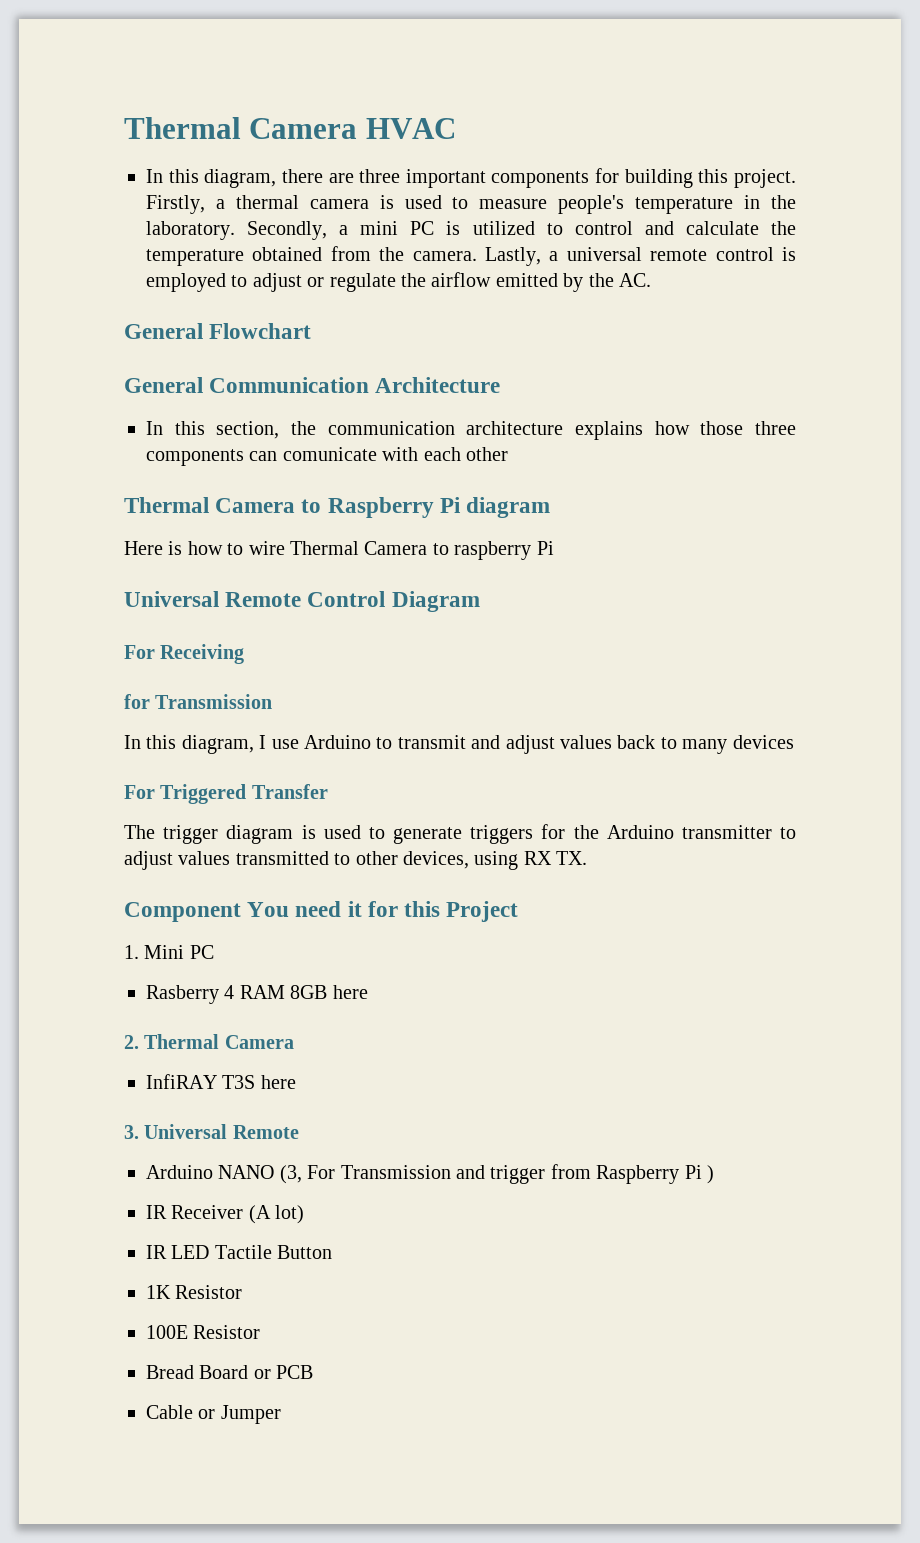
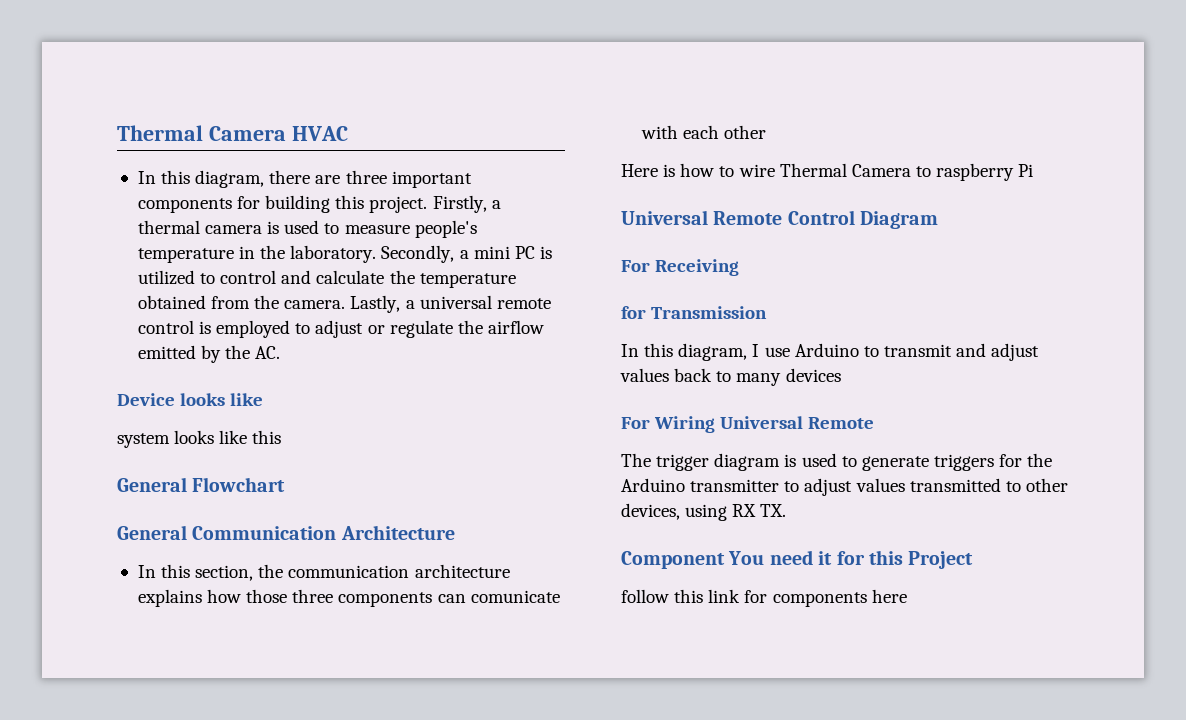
(651, 280) none -> [117,393,264,406] [117,430,282,448] // Device looks like // system looks like this
[124,497,551,518] // Thermal Camera to Raspberry Pi diagram -> (767, 132) none
[160,784,328,804] Triggered Transfer -> [654,416,875,433] Wiring Universal Remote
[124,945,214,959] [146,985,368,1004] [124,1034,294,1049] [146,1074,296,1089] [124,1124,299,1139] [146,1164,714,1184] [146,1205,305,1224] [146,1245,333,1259] [146,1285,243,1299] [146,1325,261,1339] [146,1365,314,1379] [146,1405,281,1424] 1. Mini PC // Rasberry 4 RAM 8GB here // 2. Thermal Camera // InfiRAY T3S here // 3. Universal Remote // Arduino NANO (3, For Transmission and trigger from Raspberry Pi ) // IR Receiver (A lot) // IR LED Tactile Button // 1K Resistor // 100E Resistor // Bread Board or PCB // Cable or Jumper -> [621,589,907,607] follow this link for components here

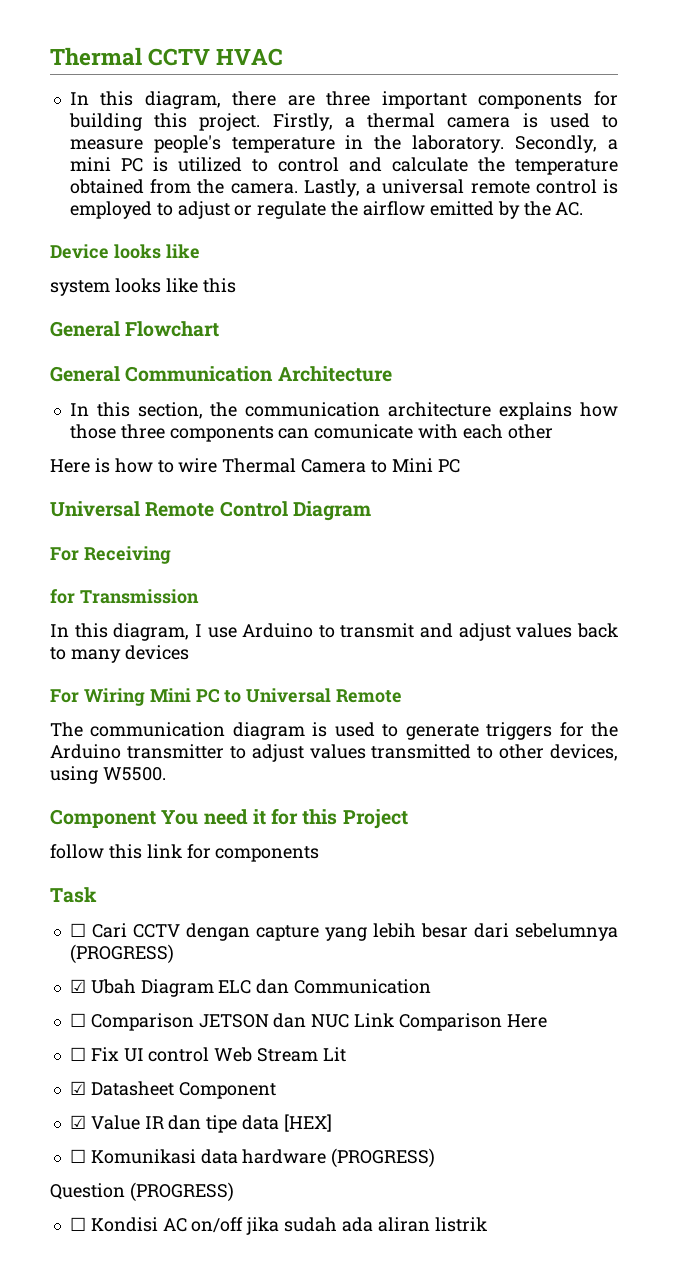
[117,125,286,141] Thermal Camera -> [50,47,211,66] Thermal CCTV
[936,163,1034,181] raspberry Pi -> [391,458,460,473] Mini PC
(716, 424) none -> [149,688,242,703] Mini PC to
[656,454,710,471] trigger -> [90,722,226,737] communication
[732,504,787,517] RX TX. -> [102,767,166,781] W5500.
[871,589,907,603] here -> [50,887,97,903] [69,923,619,941] [69,944,174,964] [69,979,432,997] [69,1013,547,1031] [69,1047,346,1062] [69,1081,276,1099] [69,1114,332,1133] [69,1148,436,1168] [50,1182,234,1202] [69,1217,487,1235] // Task // ☐ Cari CCTV dengan capture yang lebih besar dari sebelumnya (PROGRESS) // ☑ Ubah Diagram ELC dan Communication // ☐ Comparison JETSON dan NUC Link Comparison Here // ☐ Fix UI control Web Stream Lit // ☑ Datasheet Component // ☑ Value IR dan tipe data [HEX] // ☐ Komunikasi data hardware (PROGRESS) // Question (PROGRESS) // ☐ Kondisi AC on/off jika sudah ada aliran listrik

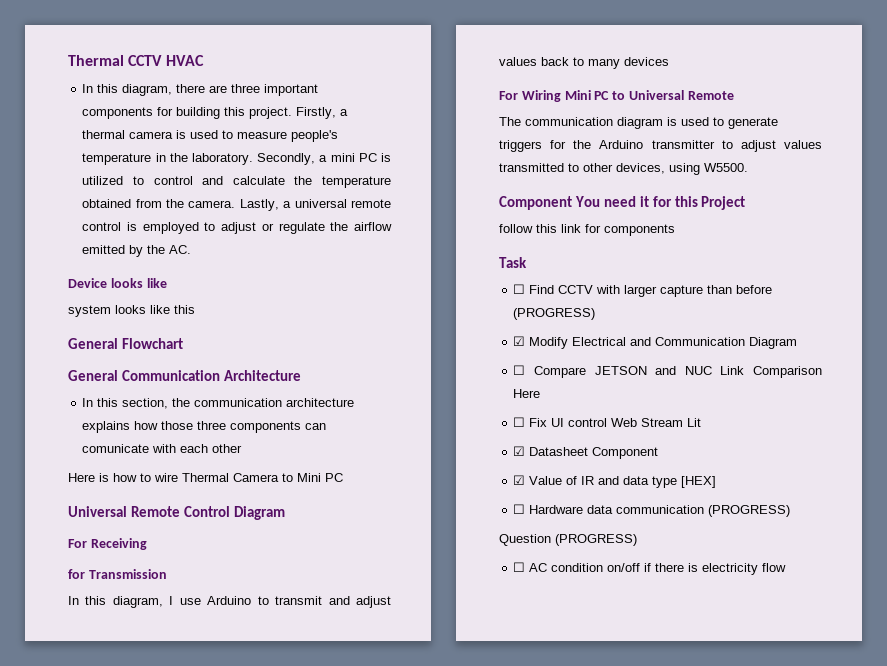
[91,923,619,941] [69,944,174,964] [69,979,432,997] [69,1013,307,1031] Cari CCTV dengan capture yang lebih besar dari sebelumnya (PROGRESS) // ☑ Ubah Diagram ELC dan Communication // ☐ Comparison JETSON dan -> [529,285,773,297] [513,308,596,320] [513,336,798,349] [513,365,677,378] Find CCTV with larger capture than before (PROGRESS) // ☑ Modify Electrical and Communication Diagram // ☐ Compare JETSON and
[144,1115,280,1133] IR dan tipe data -> [566,476,678,488] of IR and data type
[90,1149,327,1164] Komunikasi data hardware -> [529,505,705,514] Hardware data communication
[90,1217,487,1235] Kondisi AC on/off jika sudah ada aliran listrik -> [529,563,787,575] AC condition on/off if there is electricity flow

